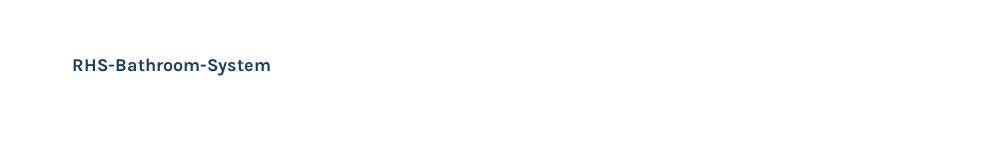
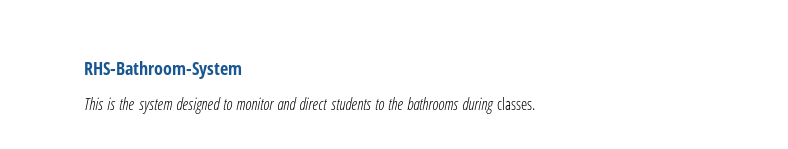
(271, 67) none -> [84,97,535,114] // This is the system designed to monitor and direct students to the bathrooms during classes.

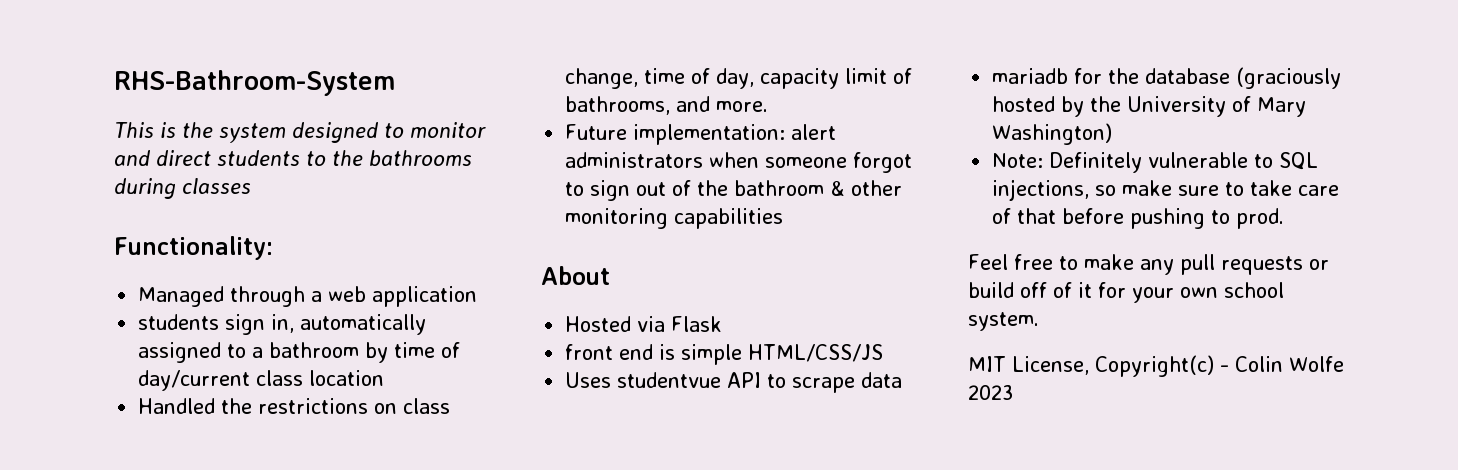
[496,97,535,110] classes. -> [182,178,251,194] [114,236,273,260] [138,286,478,307] [138,314,427,335] [138,342,461,363] [138,370,385,391] [138,398,451,414] [565,68,913,89] [565,96,769,115] [565,124,837,145] [565,152,913,173] [565,180,903,201] [565,208,784,229] [541,266,610,285] [565,316,723,332] [565,344,884,365] [565,372,903,393] [992,67,1342,89] [992,96,1307,117] [992,123,1113,145] [992,152,1319,173] [992,179,1340,201] [992,208,1285,229] [968,254,1329,275] [968,282,1284,303] [968,312,1039,331] [968,355,1344,377] [968,385,1013,400] classes // Functionality: // Managed through a web application // students sign in, automatically assigned to a bathroom by time of day/current class location // Handled the restrictions on class change, time of day, capacity limit of bathrooms, and more. // Future implementation: alert administrators when someone forgot to sign out of the bathroom & other monitoring capabilities // About // Hosted via Flask // front end is simple HTML/CSS/JS // Uses studentvue API to scrape data // mariadb for the database (graciously hosted by the University of Mary Washington) // Note: Definitely vulnerable to SQL injections, so make sure to take care of that before pushing to prod. // Feel free to make any pull requests or build off of it for your own school system. // MIT License, Copyright(c) - Colin Wolfe 2023

